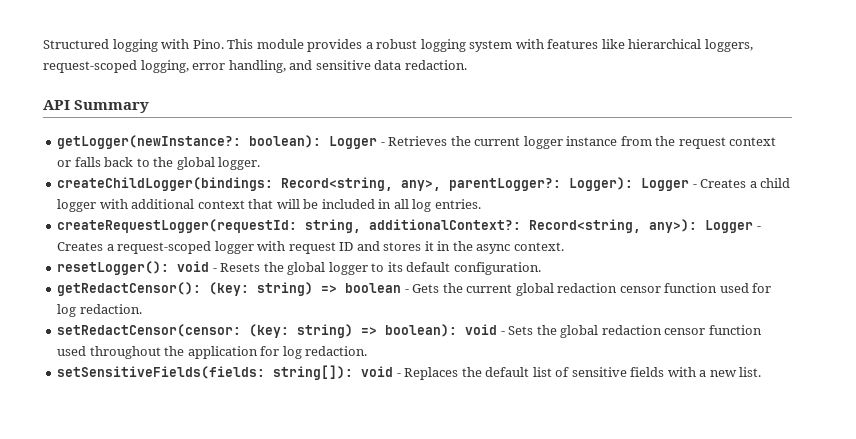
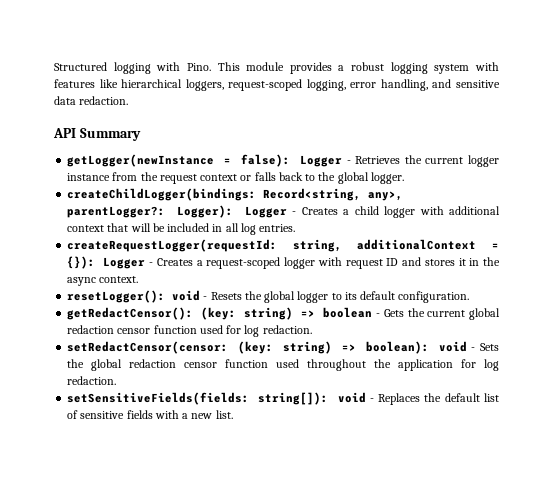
[57,135,322,149] getLogger(newInstance?: boolean): -> [67,154,291,167] getLogger(newInstance = false):
[369,219,698,233] additionalContext?: Record<string, any>): -> [357,239,499,250] [67,256,96,269] additionalContext = {}):

